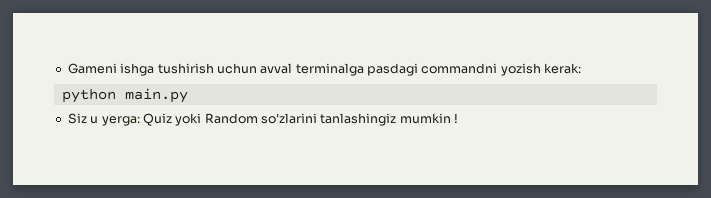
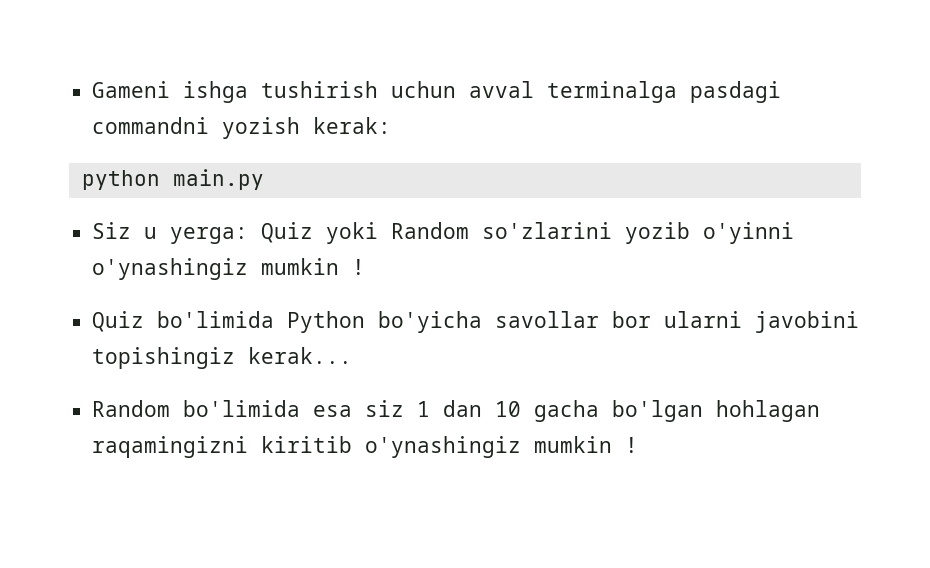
[320,113,459,126] tanlashingiz mumkin ! -> [625,222,795,244] [92,258,366,280] [92,311,860,333] [92,347,353,369] [92,400,821,422] [92,436,639,458] yozib o'yinni o'ynashingiz mumkin ! // Quiz bo'limida Python bo'yicha savollar bor ularni javobini topishingiz kerak... // Random bo'limida esa siz 1 dan 10 gacha bo'lgan hohlagan raqamingizni kiritib o'ynashingiz mumkin !

